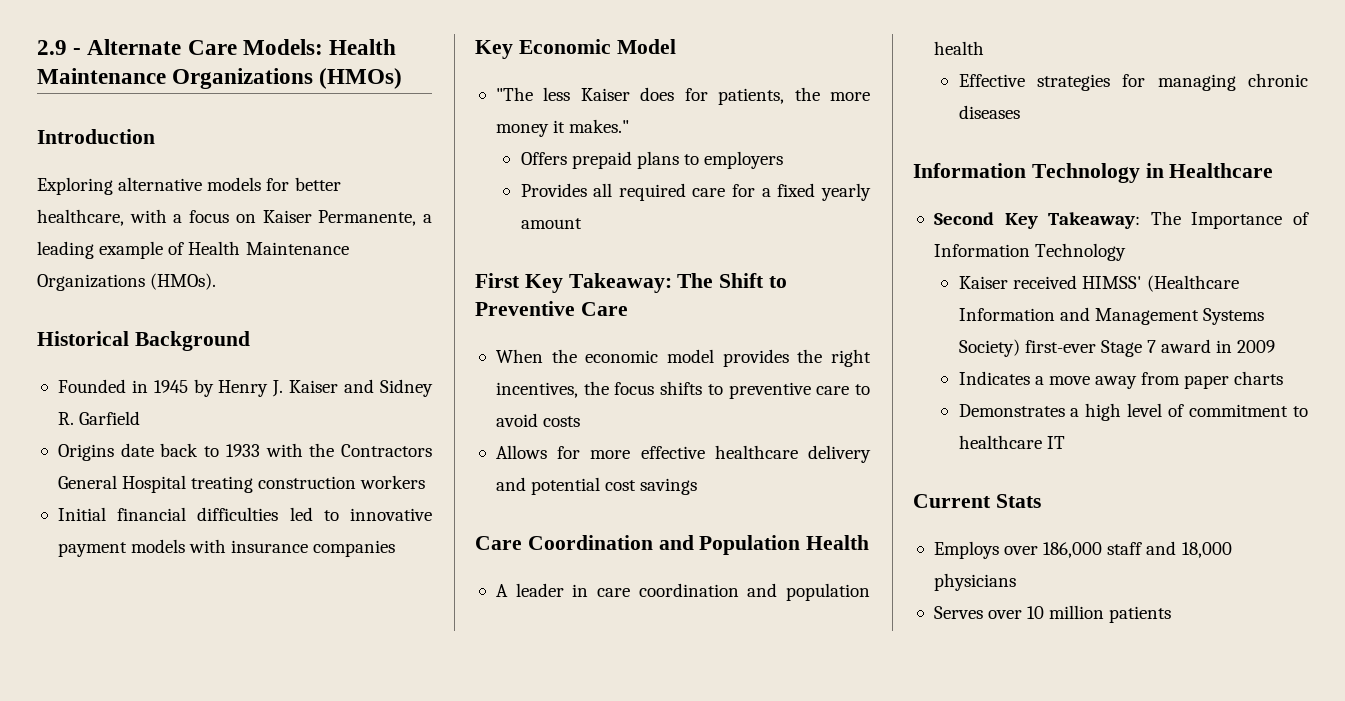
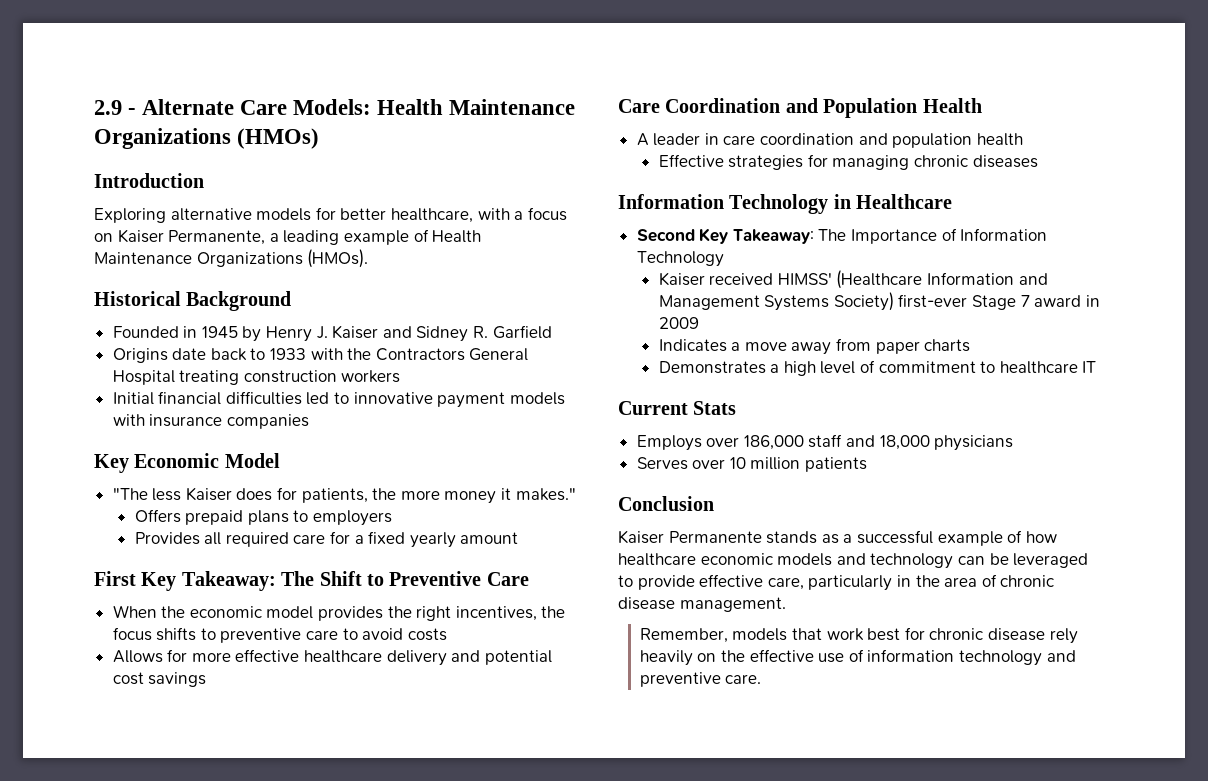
(1172, 614) none -> [618,496,714,511] [618,530,1057,546] [618,553,1089,569] [618,574,1055,591] [618,597,786,612] [639,627,1078,644] [639,649,1076,666] [639,672,762,687] // Conclusion // Kaiser Permanente stands as a successful example of how healthcare economic models and technology can be leveraged to provide effective care, particularly in the area of chronic disease management. // Remember, models that work best for chronic disease rely heavily on the effective use of information technology and preventive care.

